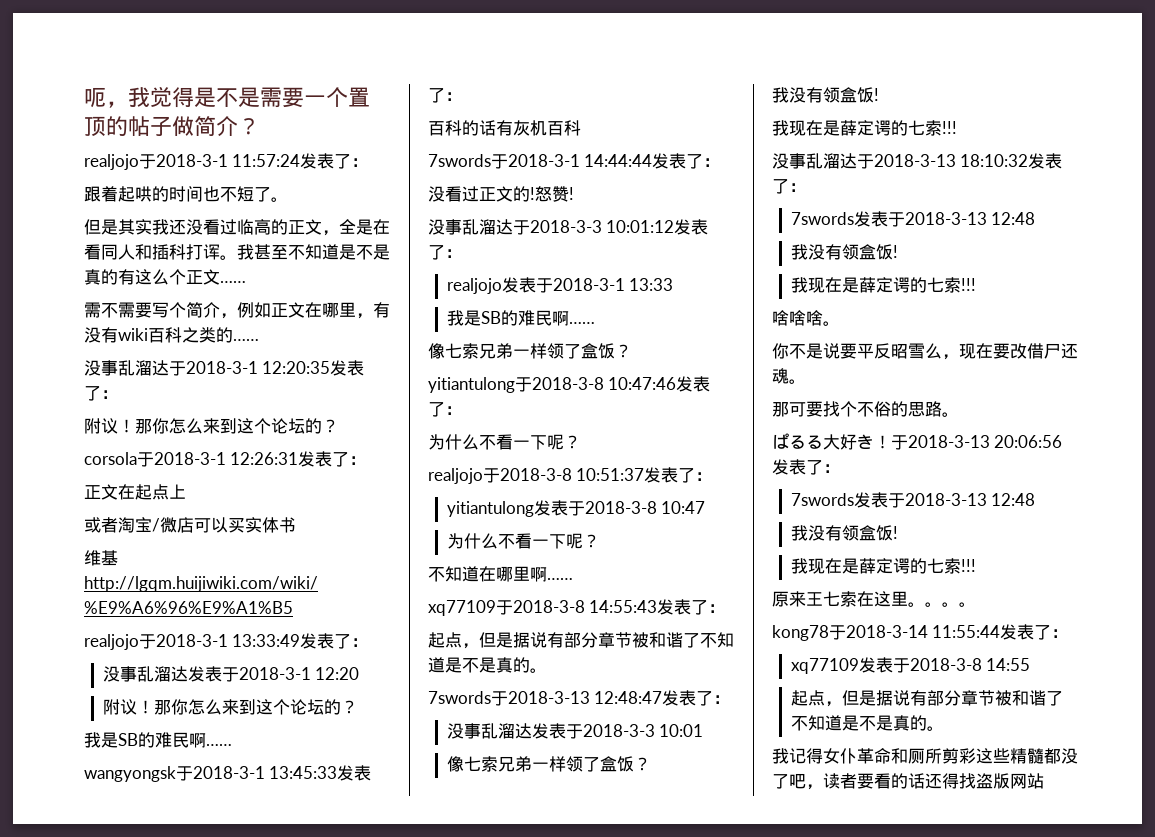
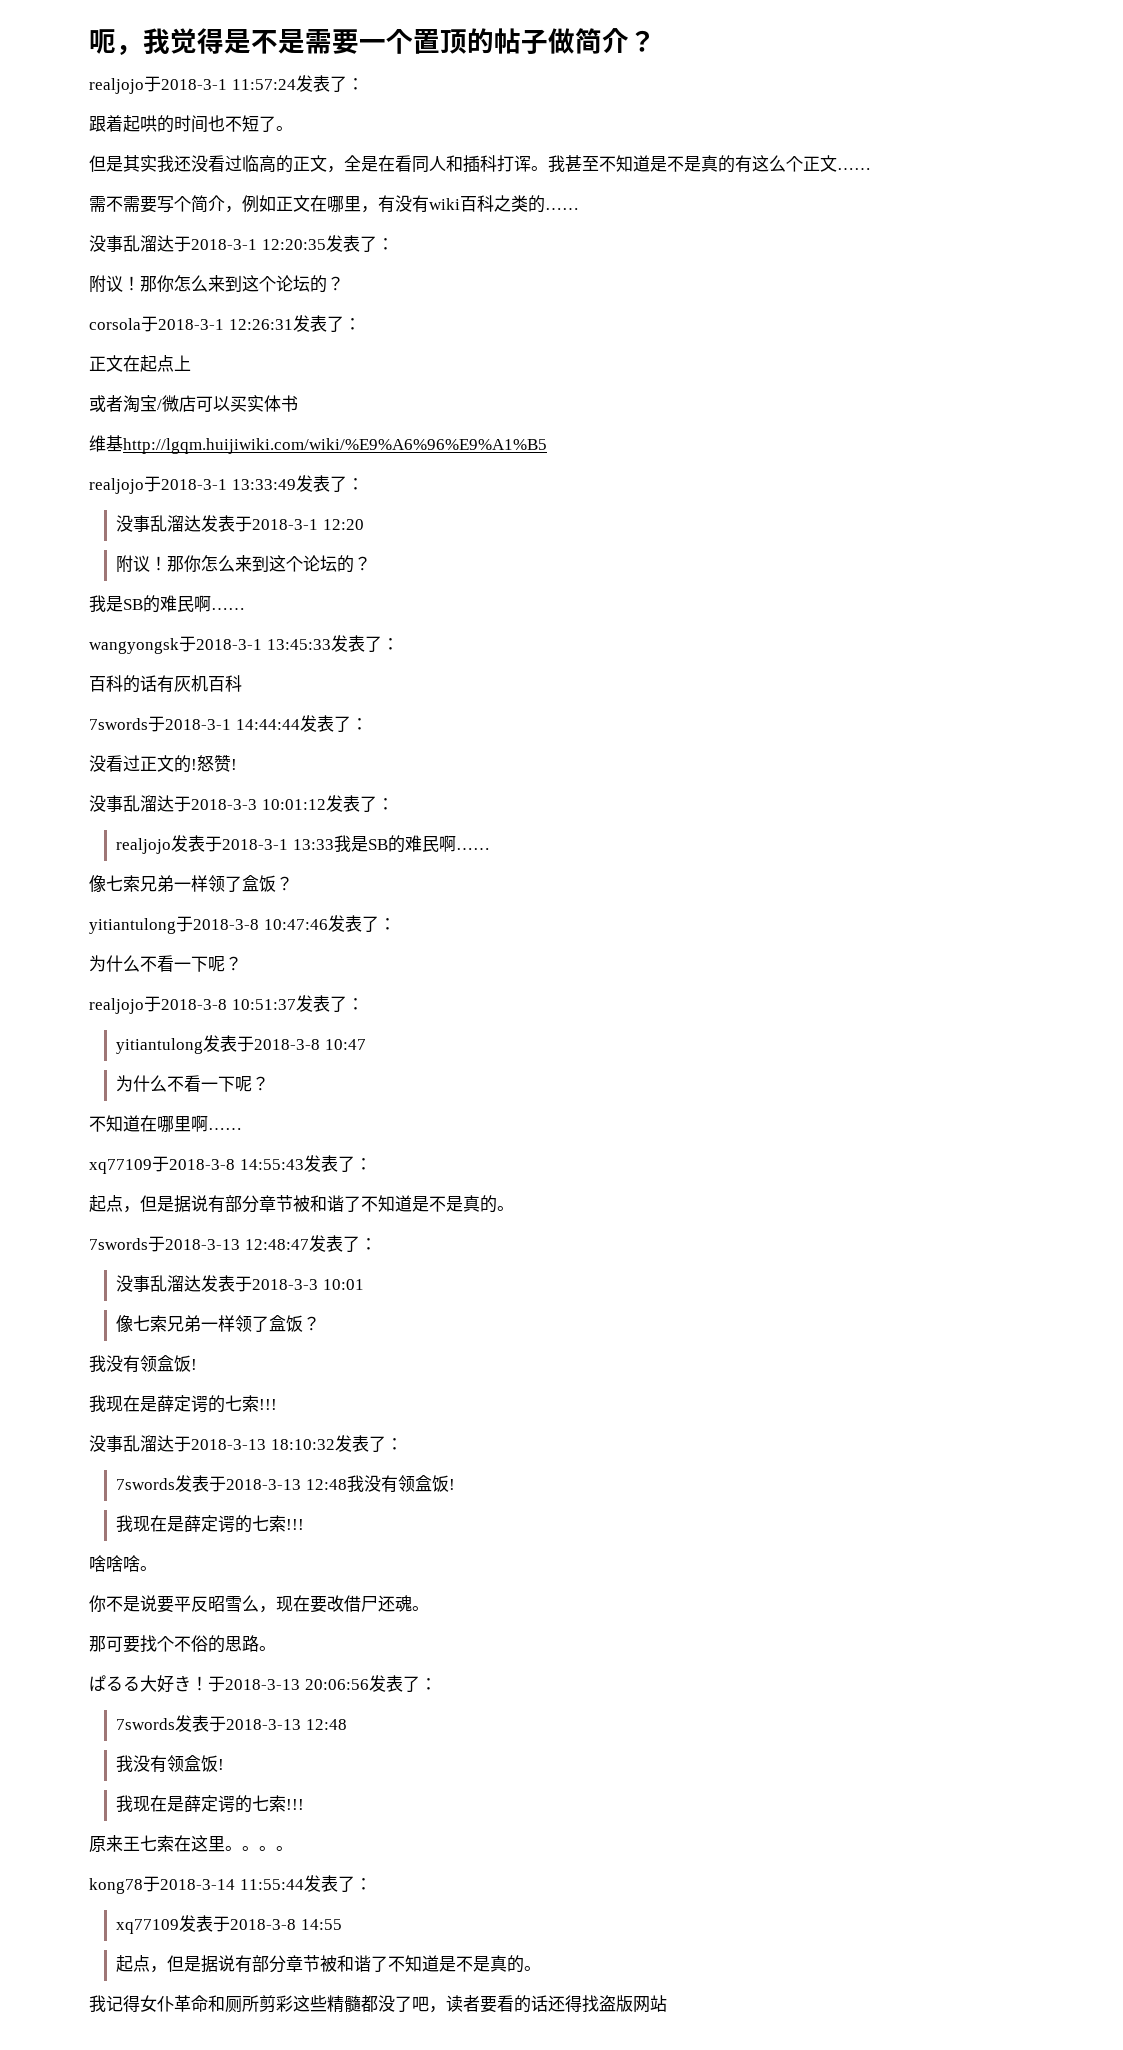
(674, 284) // -> (334, 844) none
(1036, 218) // -> (347, 1484) none

